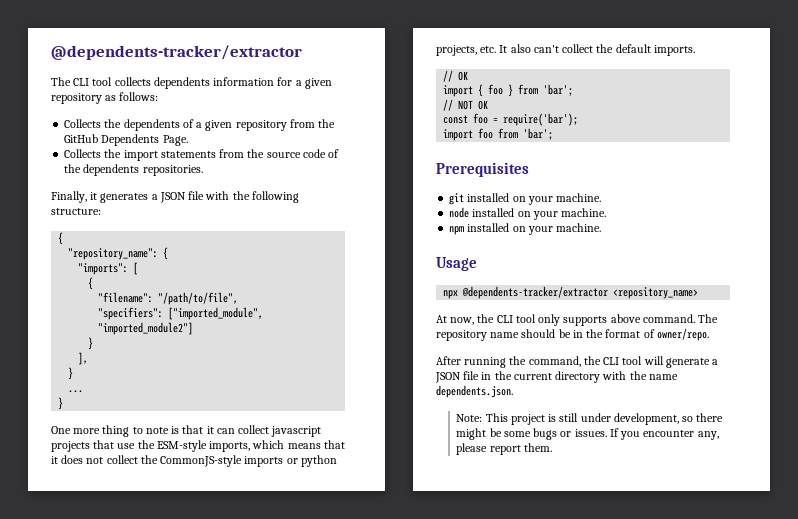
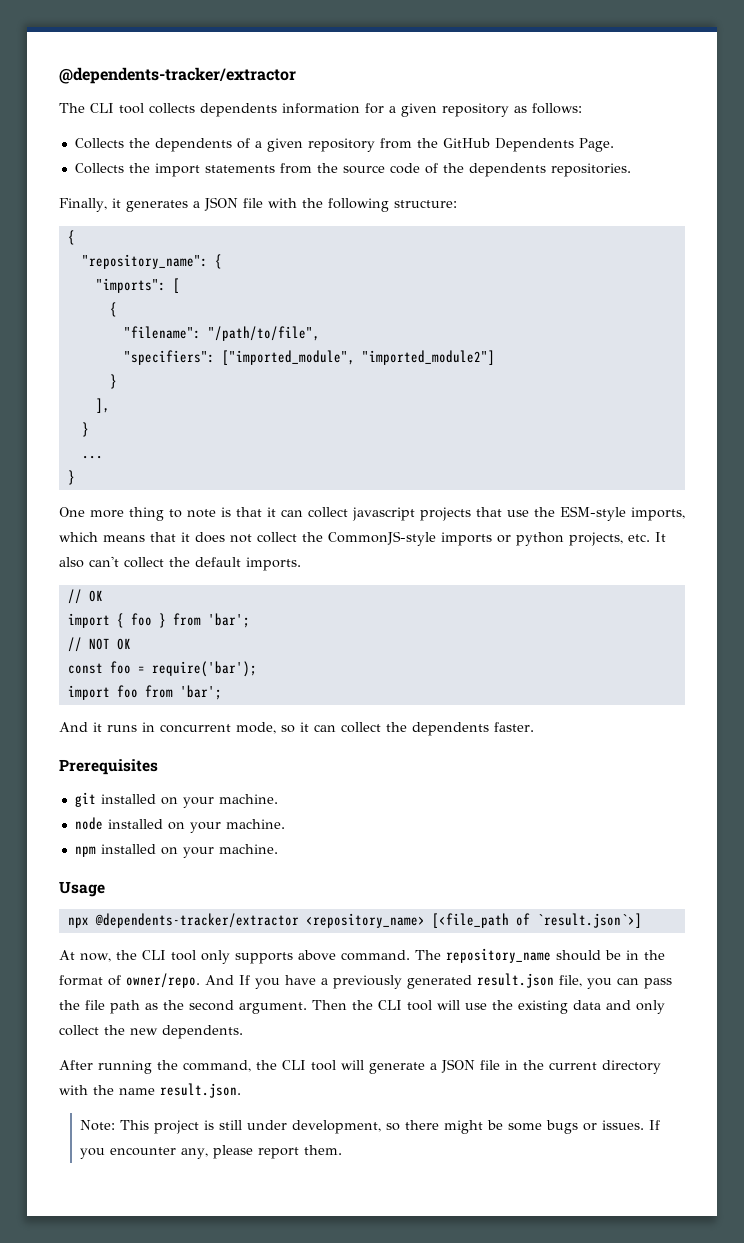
(554, 134) none -> [59,722,534,736] // And it runs in concurrent mode, so it can collect the dependents faster.
(699, 293) none -> [431,913,642,928] [<file_path of `result.json`>]
[436,330,520,341] repository name -> [445,948,551,963] repository_name
(709, 334) none -> [205,973,672,989] [59,1000,665,1014] [59,1025,243,1039] And If you have a previously generated result.json file, you can pass the file path as the second argument. Then the CLI tool will use the existing data and only collect the new dependents.
[436,385,513,398] dependents.json. -> [160,1083,241,1098] result.json.

